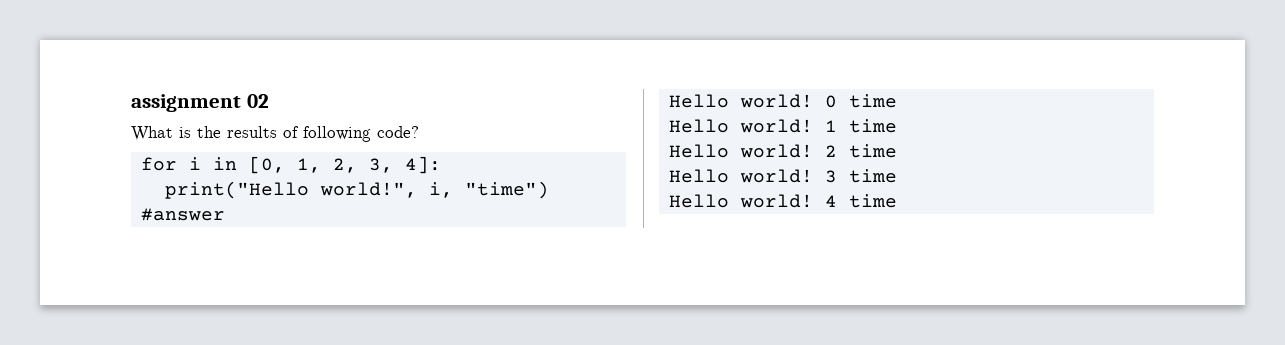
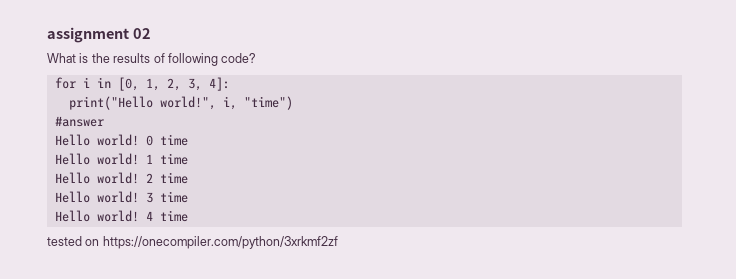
(897, 201) none -> [47,236,338,249] // tested on https://onecompiler.com/python/3xrkmf2zf

